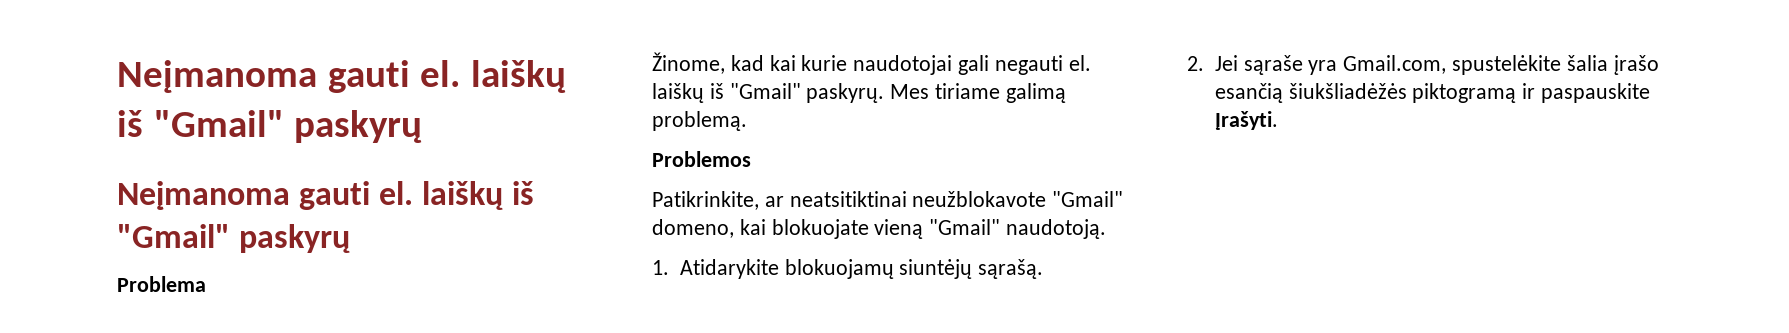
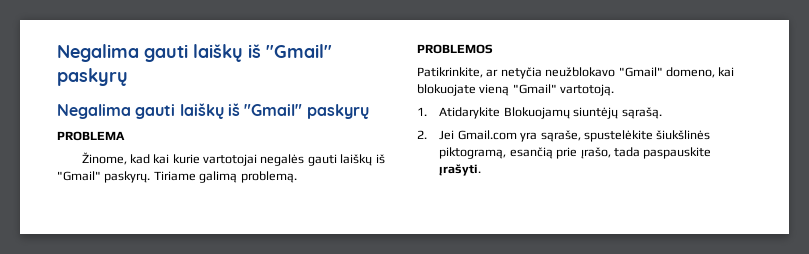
[117,60,566,93] [117,110,423,143] [117,181,535,210] [117,224,351,253] [117,276,206,292] Neįmanoma gauti el. laiškų iš "Gmail" paskyrų // Neįmanoma gauti el. laiškų iš "Gmail" paskyrų // Problema -> [57,44,332,62] [57,68,128,86] [57,103,369,119] [57,131,125,141] Negalima gauti laiškų iš "Gmail" paskyrų // Negalima gauti laiškų iš "Gmail" paskyrų // PROBLEMA
[853,55,1091,75] naudotojai gali negauti el. -> [203,154,337,166] vartotojai negalės gauti
[890,83,1001,99] Mes tiriame -> [153,171,196,181] Tiriame
[652,151,751,167] Problemos -> [417,44,493,54] PROBLEMOS
[789,191,1047,207] neatsitiktinai neužblokavote -> [500,67,616,79] netyčia neužblokavo
[1006,219,1107,239] naudotoją. -> [560,84,615,96] vartotoją.
[784,259,894,279] blokuojamų -> [503,107,570,119] Blokuojamų
[1243,55,1659,75] [1214,83,1650,103] [1214,111,1278,130] sąraše yra Gmail.com, spustelėkite šalia įrašo esančią šiukšliadėžės piktogramą ir paspauskite Įrašyti. -> [457,130,711,142] [439,147,712,159] [439,164,482,176] Gmail.com yra sąraše, spustelėkite šiukšlinės piktogramą, esančią prie įrašo, tada paspauskite įrašyti.

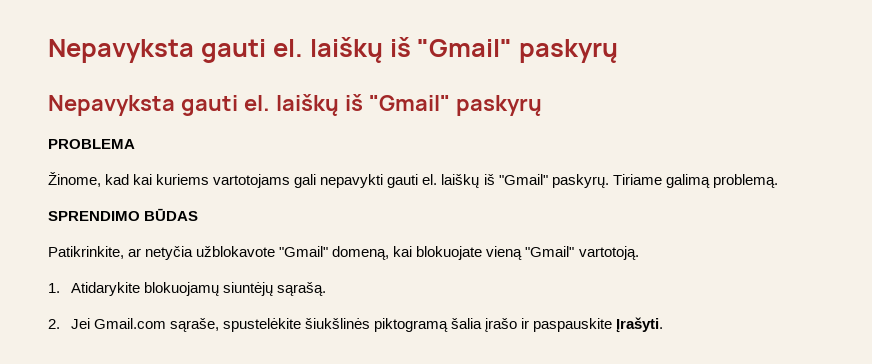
[57,44,332,62] [57,68,128,86] [57,104,176,119] Negalima gauti laiškų iš "Gmail" paskyrų // Negalima gauti -> [48,37,619,63] [48,95,270,116] Nepavyksta gauti el. laiškų iš "Gmail" paskyrų // Nepavyksta gauti el.
[172,154,337,166] kurie vartotojai negalės gauti -> [156,174,438,188] kuriems vartotojams gali nepavykti gauti el.
[417,44,493,54] PROBLEMOS -> [48,208,199,221] SPRENDIMO BŪDAS
[545,67,715,78] neužblokavo "Gmail" domeno, -> [196,246,390,260] užblokavote "Gmail" domeną,
[503,107,570,119] Blokuojamų -> [144,282,220,296] blokuojamų
[520,132,538,142] yra -> (167, 323) none
[439,147,712,159] [439,164,482,176] piktogramą, esančią prie įrašo, tada paspauskite įrašyti. -> [374,317,664,333] piktogramą šalia įrašo ir paspauskite Įrašyti.

